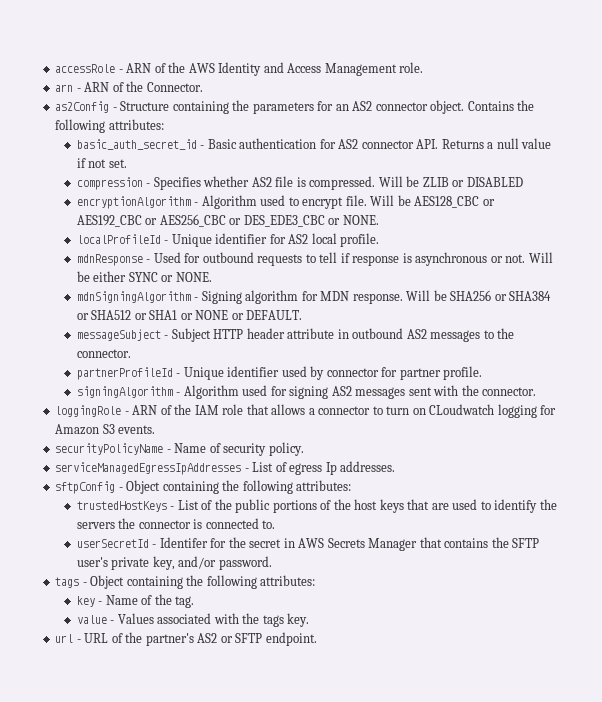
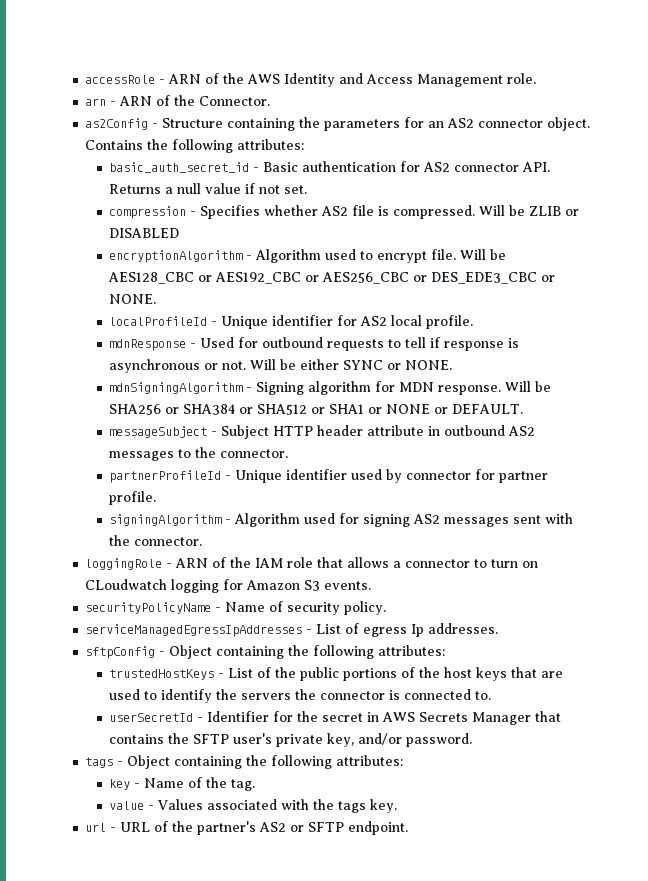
[159,537,208,548] Identifer -> [207,711,270,722] Identifier

